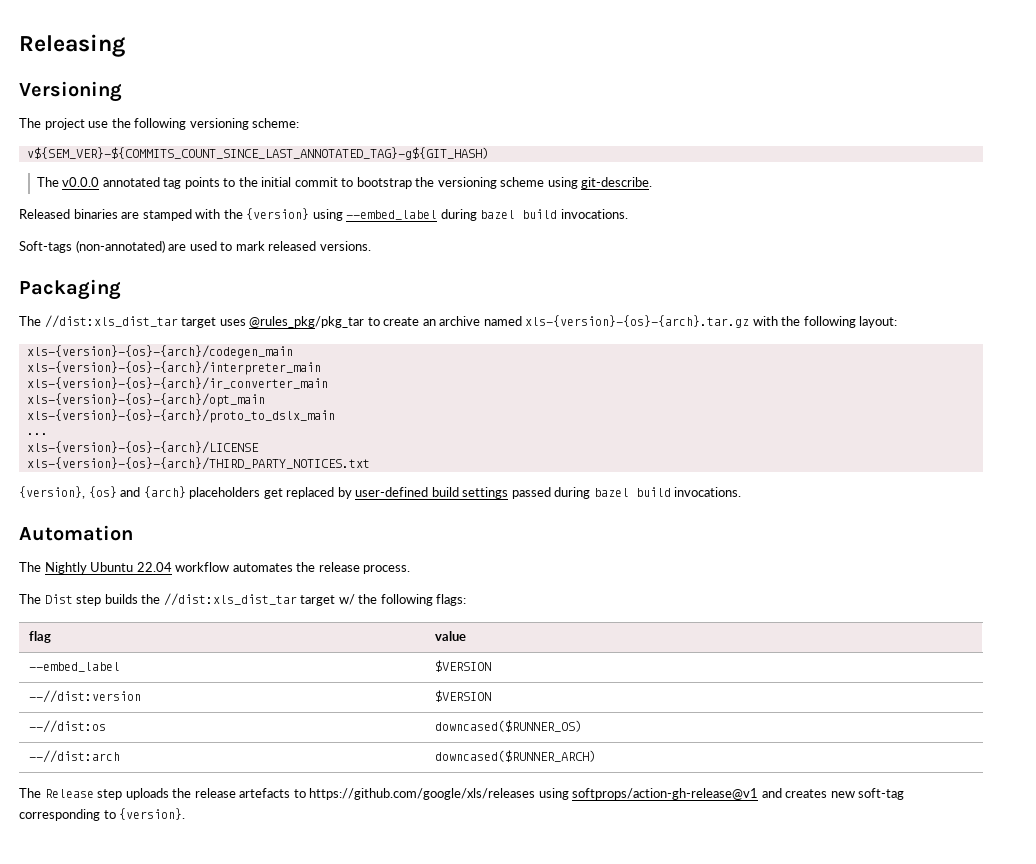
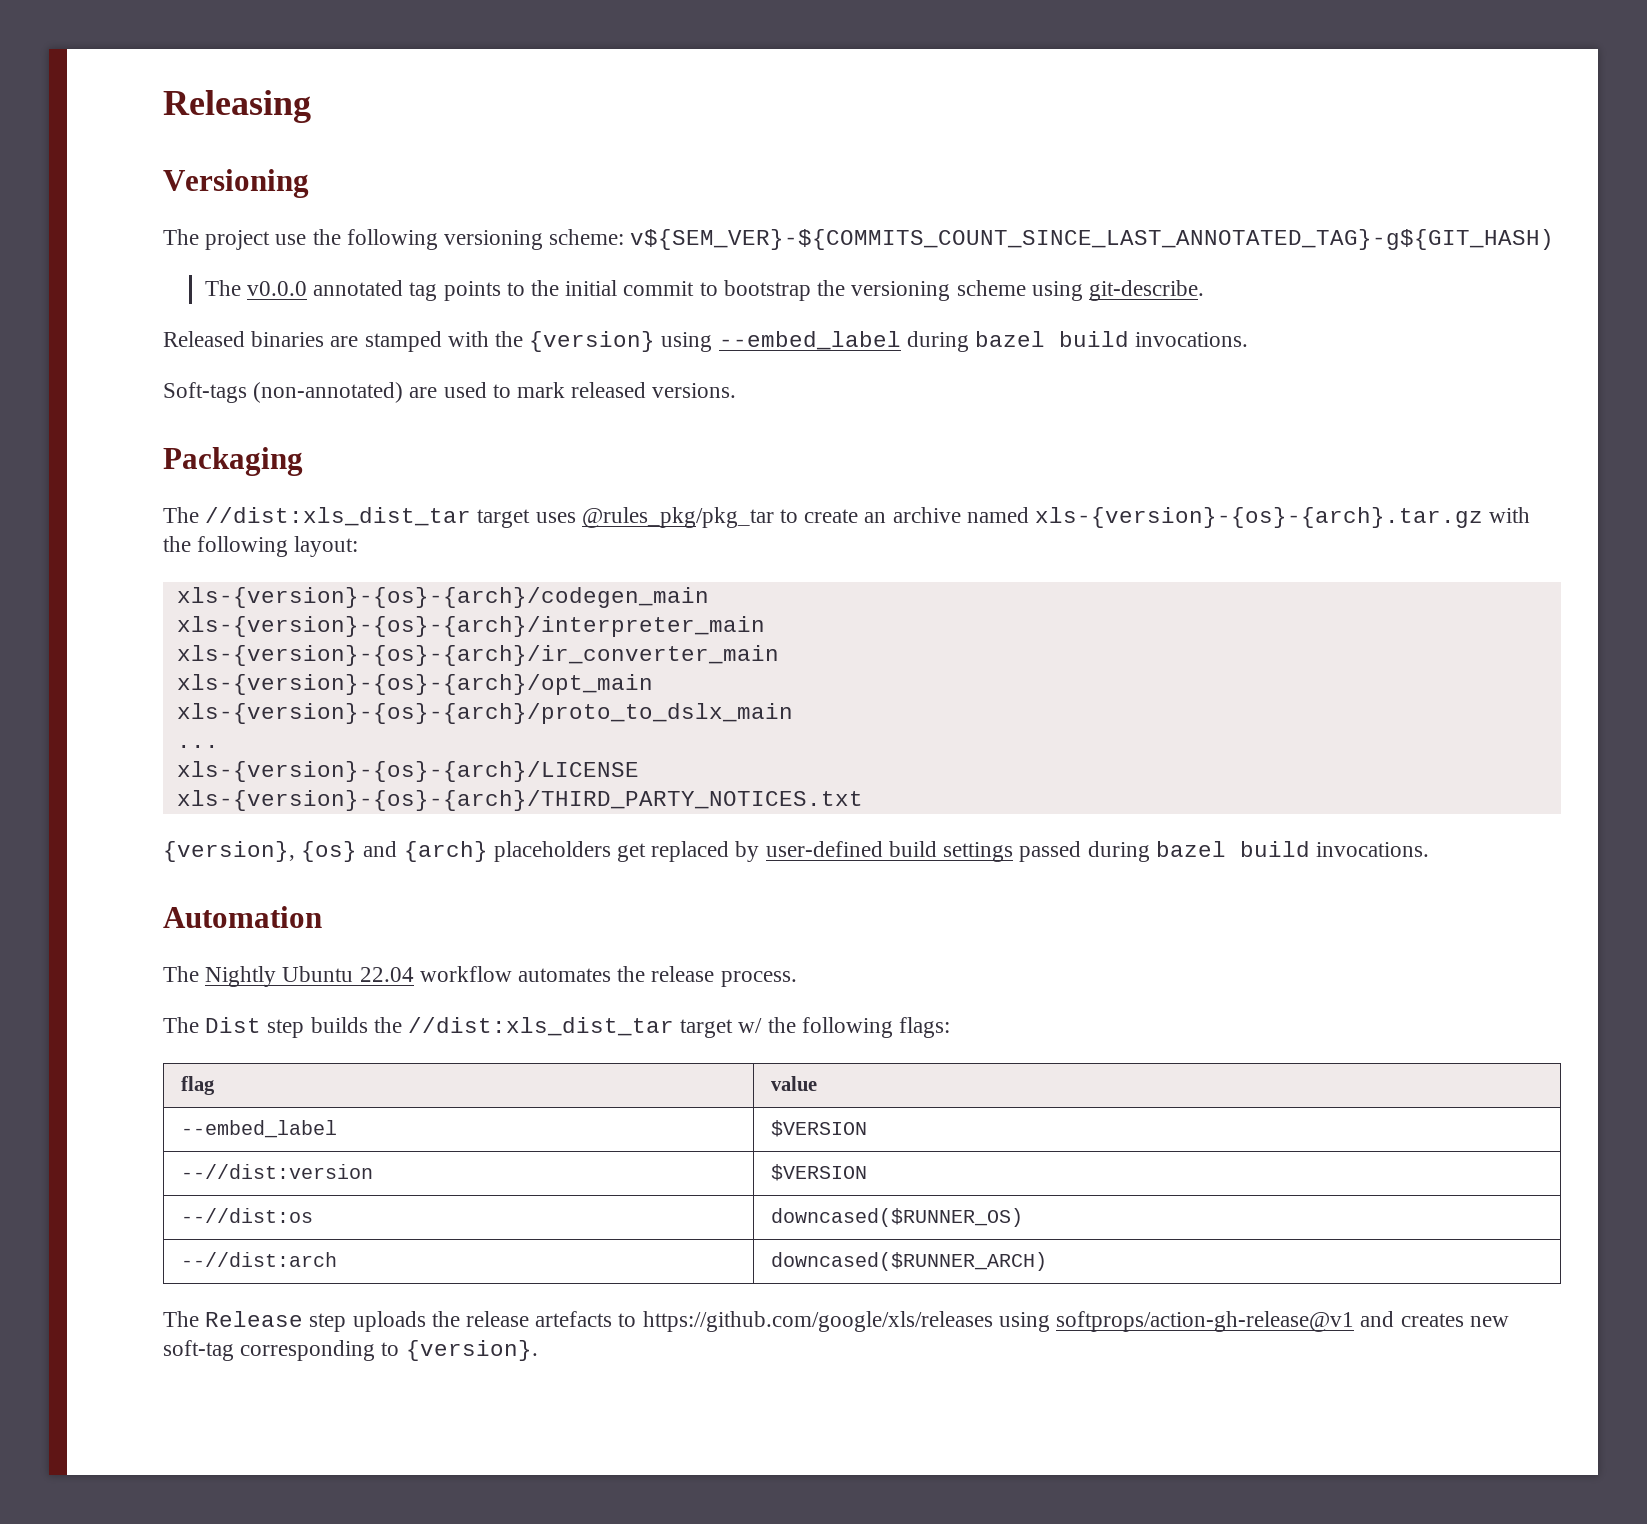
(300, 123) // -> (625, 237) none

